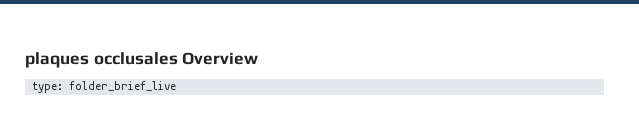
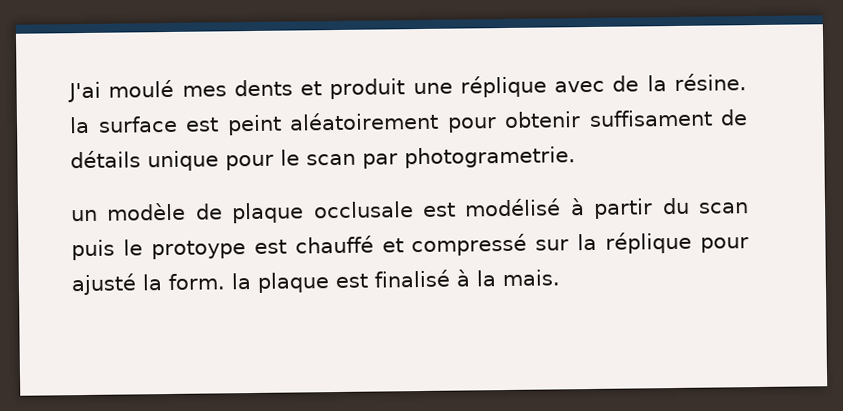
[25,52,259,68] [31,81,176,93] plaques occlusales Overview // type: folder_brief_live -> [67,73,747,103] [69,109,748,136] [70,146,576,172] [71,197,749,224] [71,231,749,261] [71,269,560,296] J'ai moulé mes dents et produit une réplique avec de la résine. la surface est peint aléatoirement pour obtenir suffisament de détails unique pour le scan par photogrametrie. // un modèle de plaque occlusale est modélisé à partir du scan puis le protoype est chauffé et compressé sur la réplique pour ajusté la form. la plaque est finalisé à la mais.

